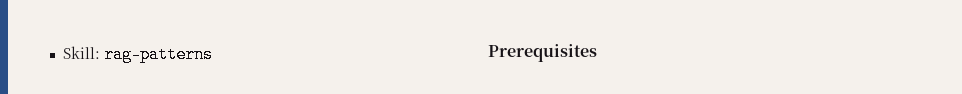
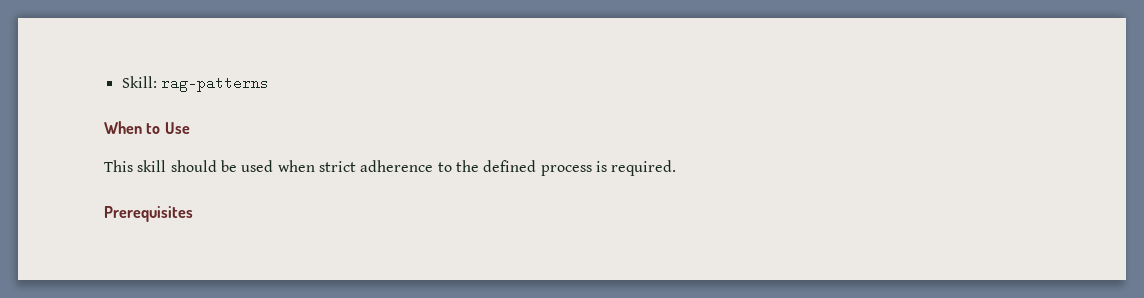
(213, 54) none -> [104,121,190,134] [104,160,677,176] // When to Use // This skill should be used when strict adherence to the defined process is required.

